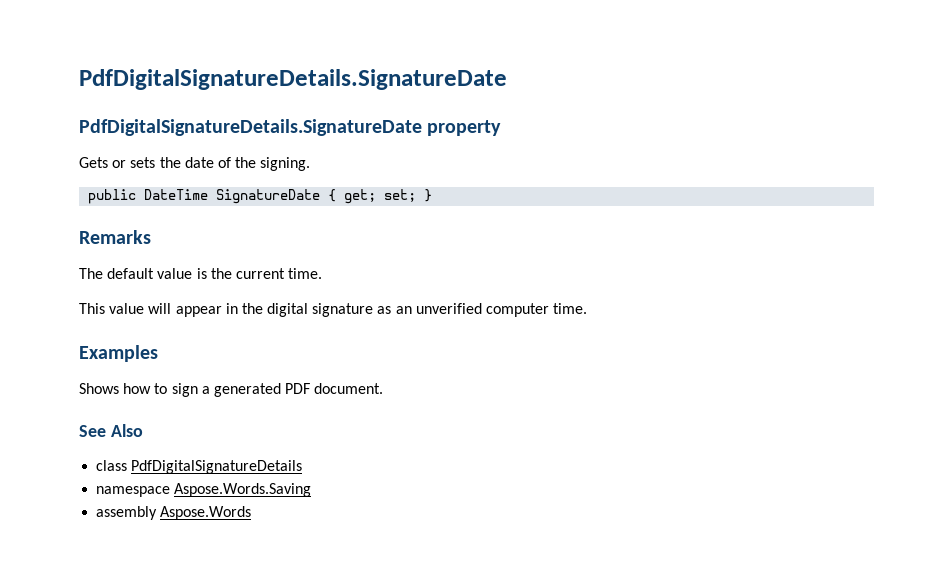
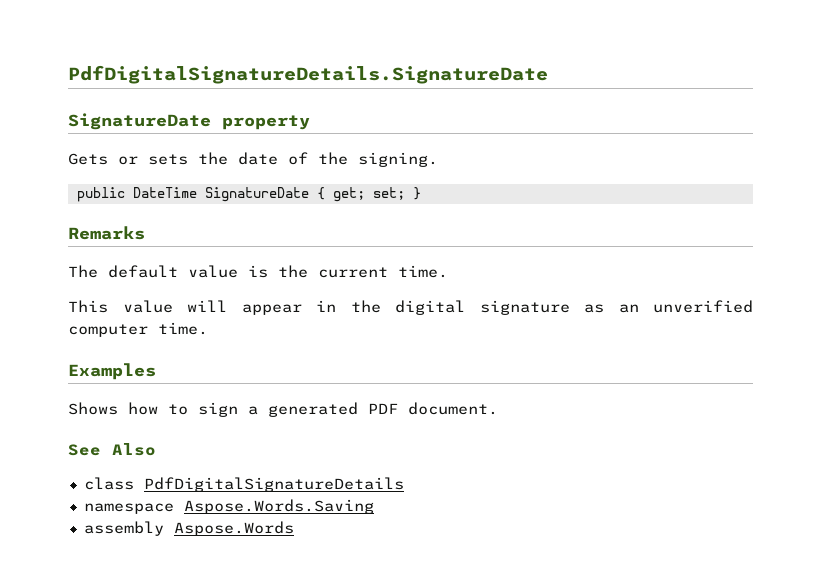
[79,119,422,136] PdfDigitalSignatureDetails.SignatureDate -> [68,113,211,130] SignatureDate

